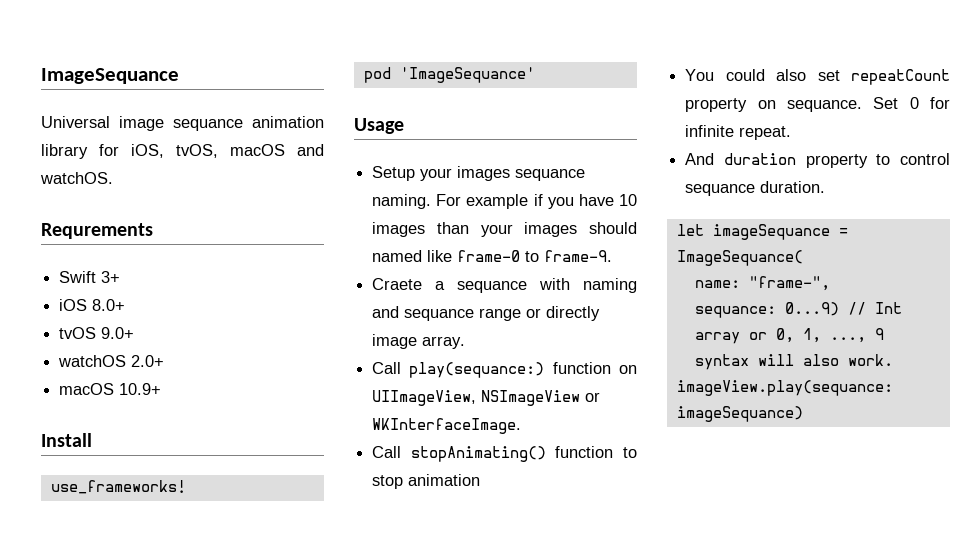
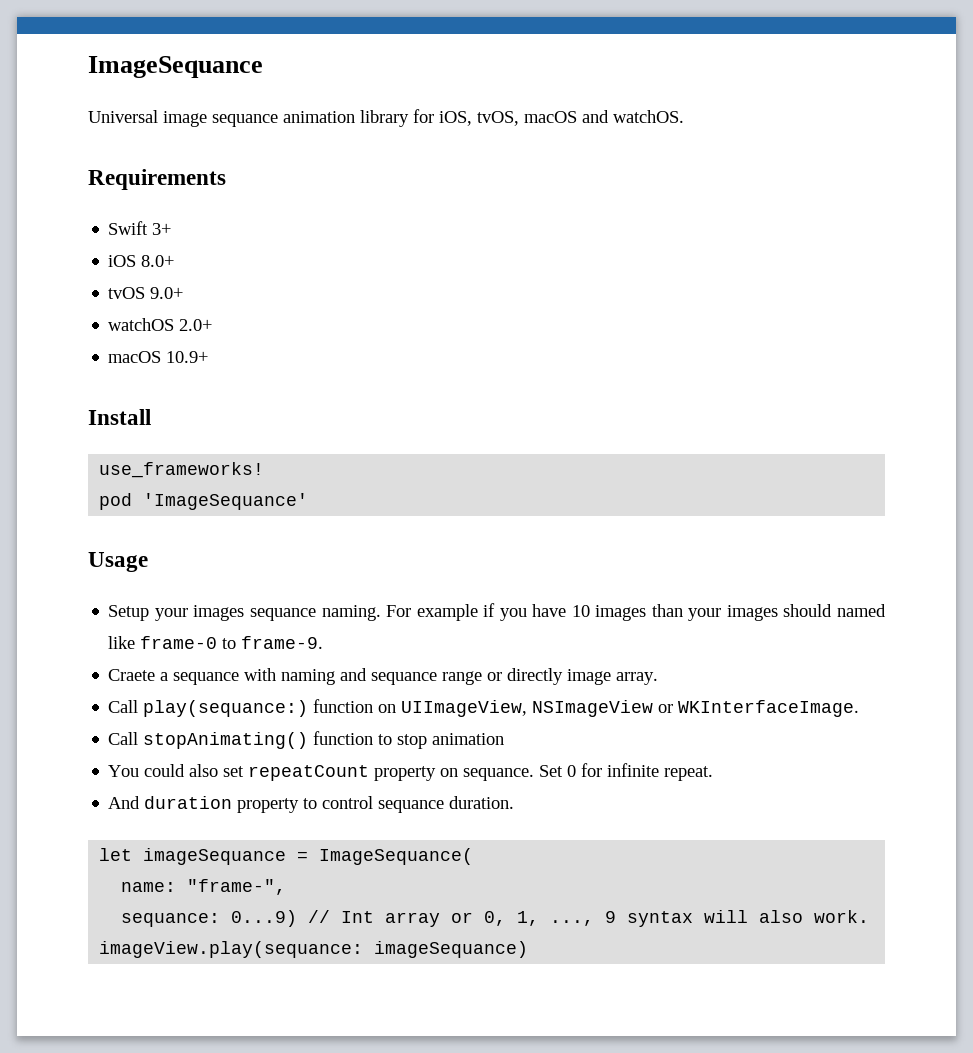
[41,223,153,239] Requrements -> [88,169,226,190] Requirements

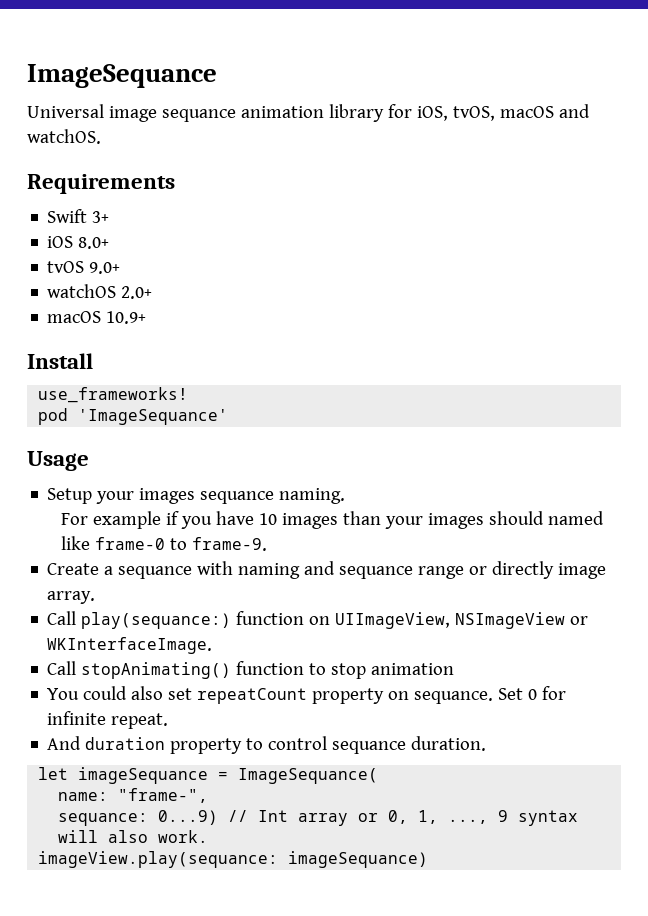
(381, 613) none -> (346, 496) //
[108,669,156,681] Craete -> [47,563,100,575] Create

